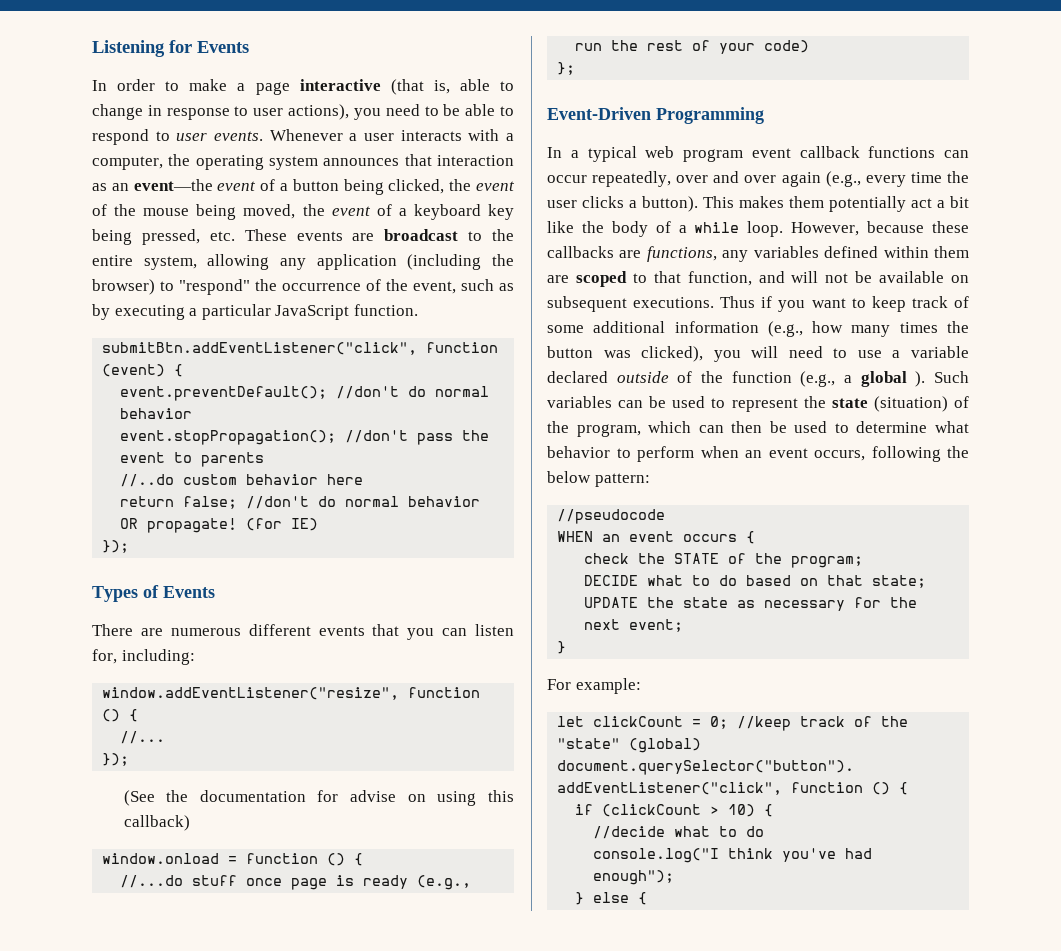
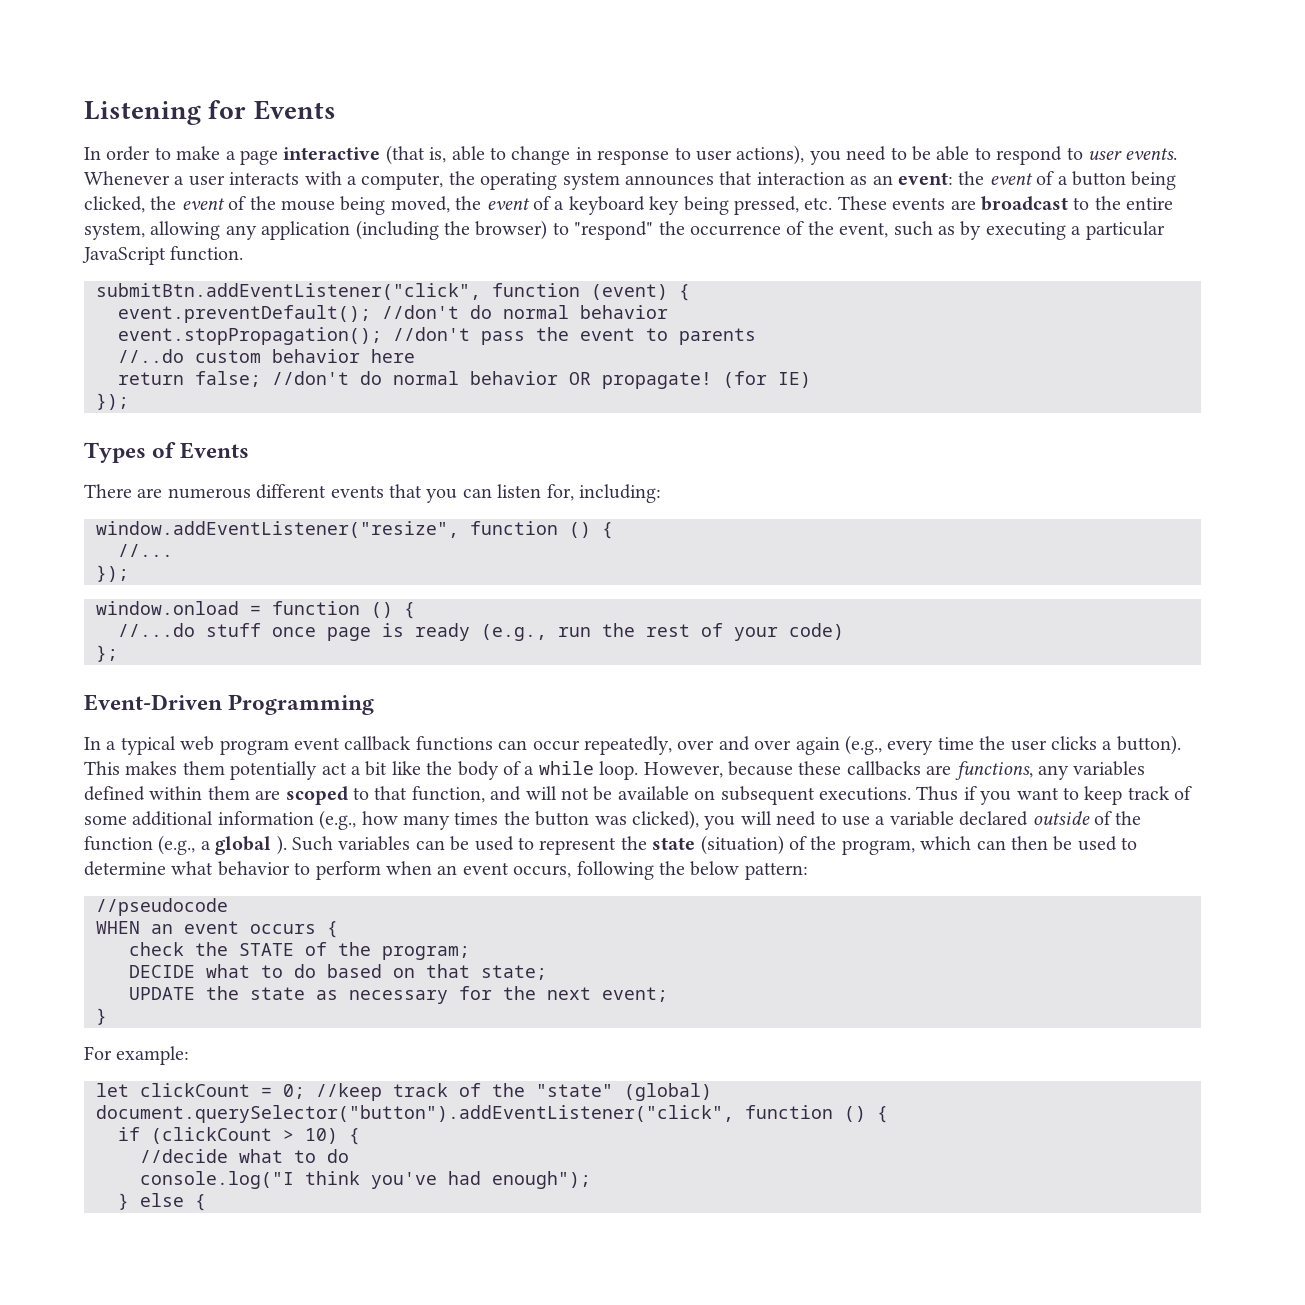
[133,179,213,191] event—the -> [897,171,985,185] event: the
[123,790,515,806] [123,815,190,831] // (See the documentation for advise on using this callback) -> (129, 573) none

